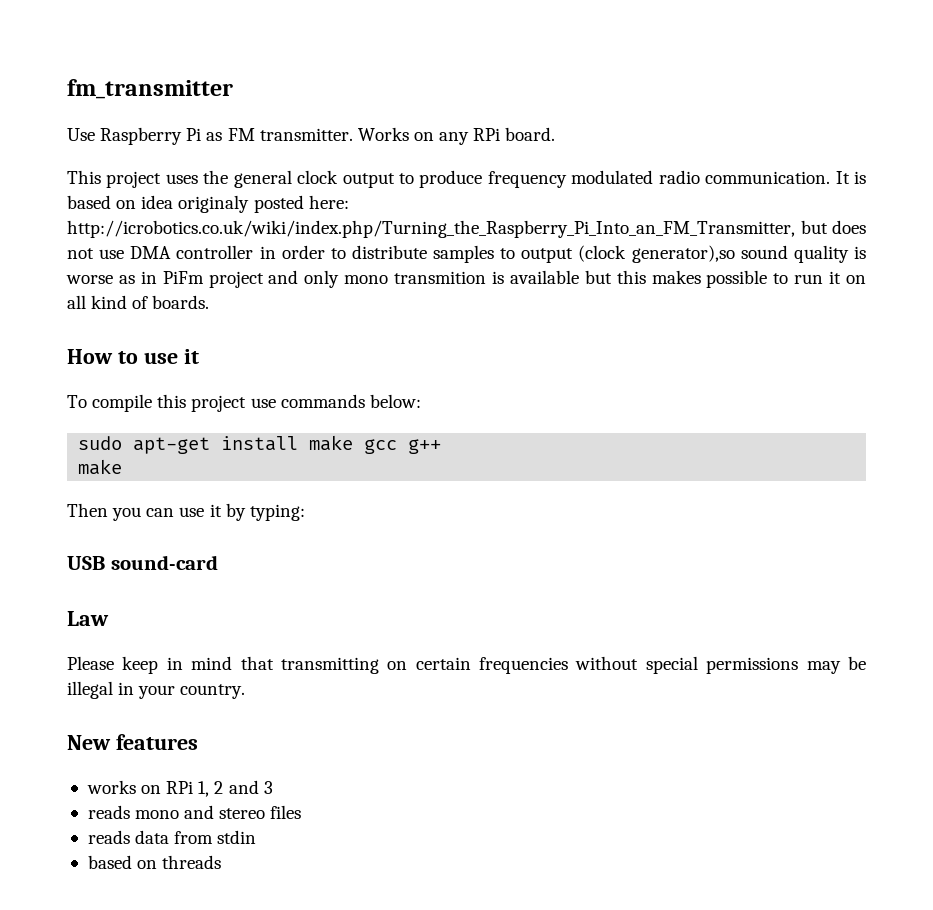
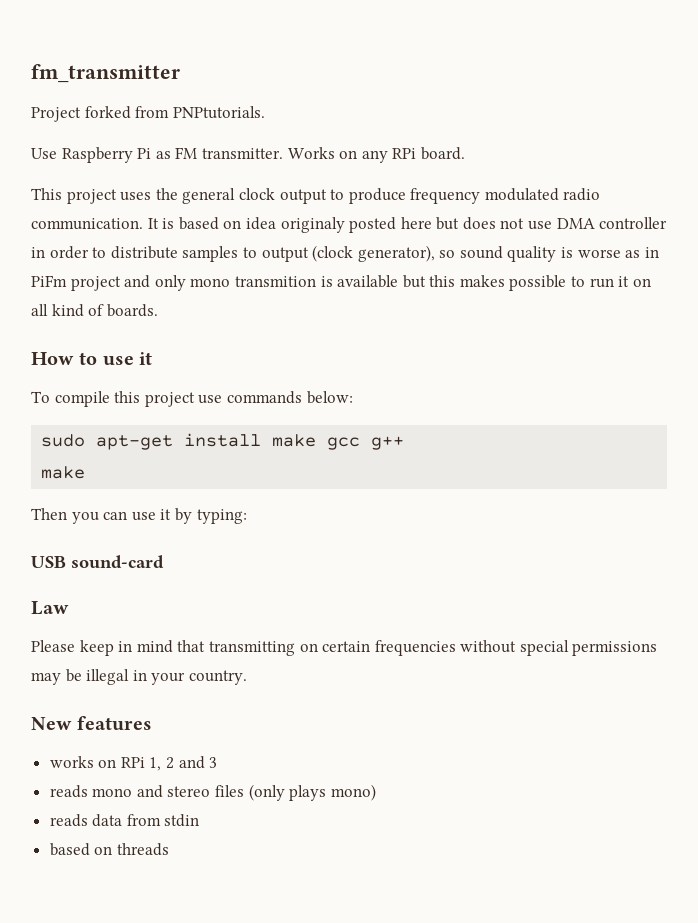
(233, 89) none -> [31,106,265,122] // Project forked from PNPtutorials.
[308,195,349,209] [67,220,795,238] here: http://icrobotics.co.uk/wiki/index.php/Turning_the_Raspberry_Pi_Into_an_FM_Transmitter, -> [400,217,432,229] here
[631,245,735,263] generator),so -> [357,245,456,262] generator), so
(302, 812) none -> [248,784,376,801] (only plays mono)

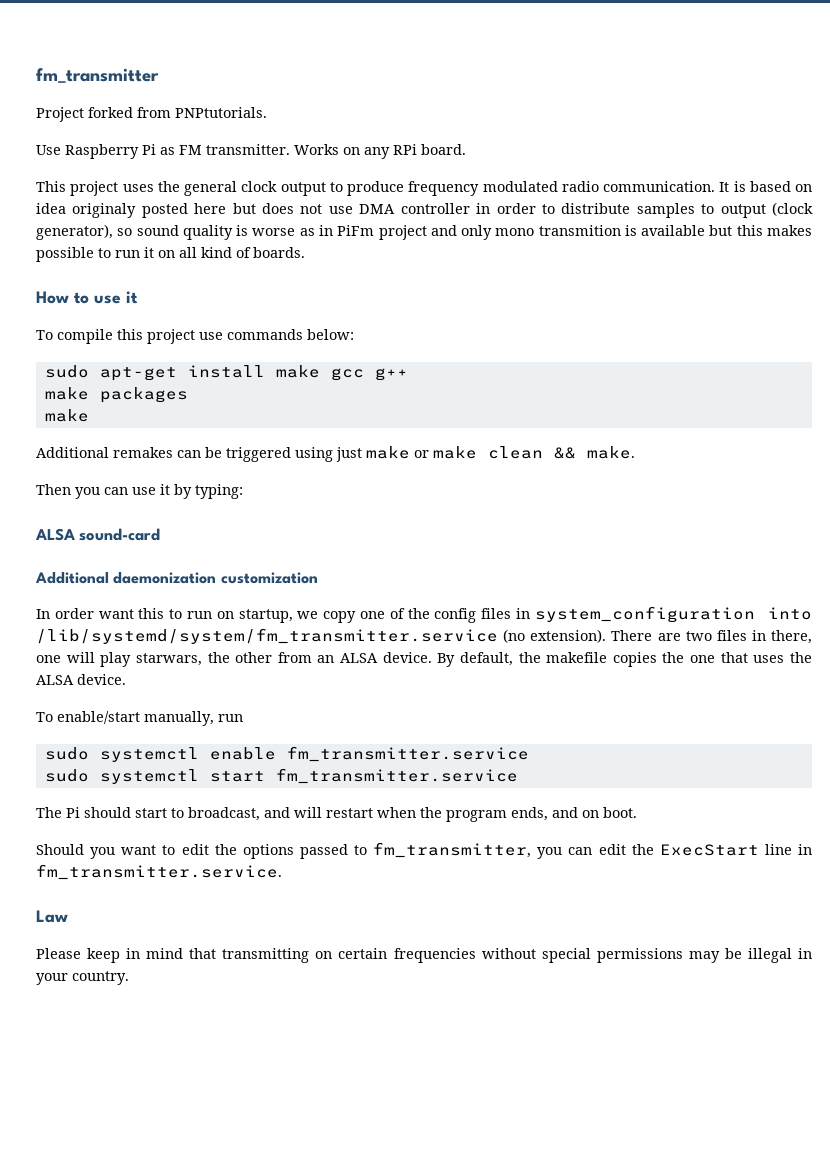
(86, 472) none -> [99,387,188,403] [44,409,89,422] [36,446,635,462] packages // make // Additional remakes can be triggered using just make or make clean && make.
[31,556,66,568] USB -> [35,528,75,541] ALSA
(164, 562) none -> [35,572,318,584] [36,606,813,623] [36,628,812,644] [36,652,813,667] [36,674,126,685] [36,711,243,726] [44,746,529,762] [44,768,518,784] [36,807,637,822] [36,842,812,859] [36,864,282,880] // Additional daemonization customization // In order want this to run on startup, we copy one of the config files in system_configuration into /lib/systemd/system/fm_transmitter.service (no extension). There are two files in there, one will play starwars, the other from an ALSA device. By default, the makefile copies the one that uses the ALSA device. // To enable/start manually, run // sudo systemctl enable fm_transmitter.service // sudo systemctl start fm_transmitter.service // The Pi should start to broadcast, and will restart when the program ends, and on boot. // Should you want to edit the options passed to fm_transmitter, you can edit the ExecStart line in fm_transmitter.service.
[31,716,153,731] [49,756,218,771] [49,784,376,801] [49,814,200,827] [49,843,169,856] // New features // works on RPi 1, 2 and 3 // reads mono and stereo files (only plays mono) // reads data from stdin // based on threads -> (129, 978) none

